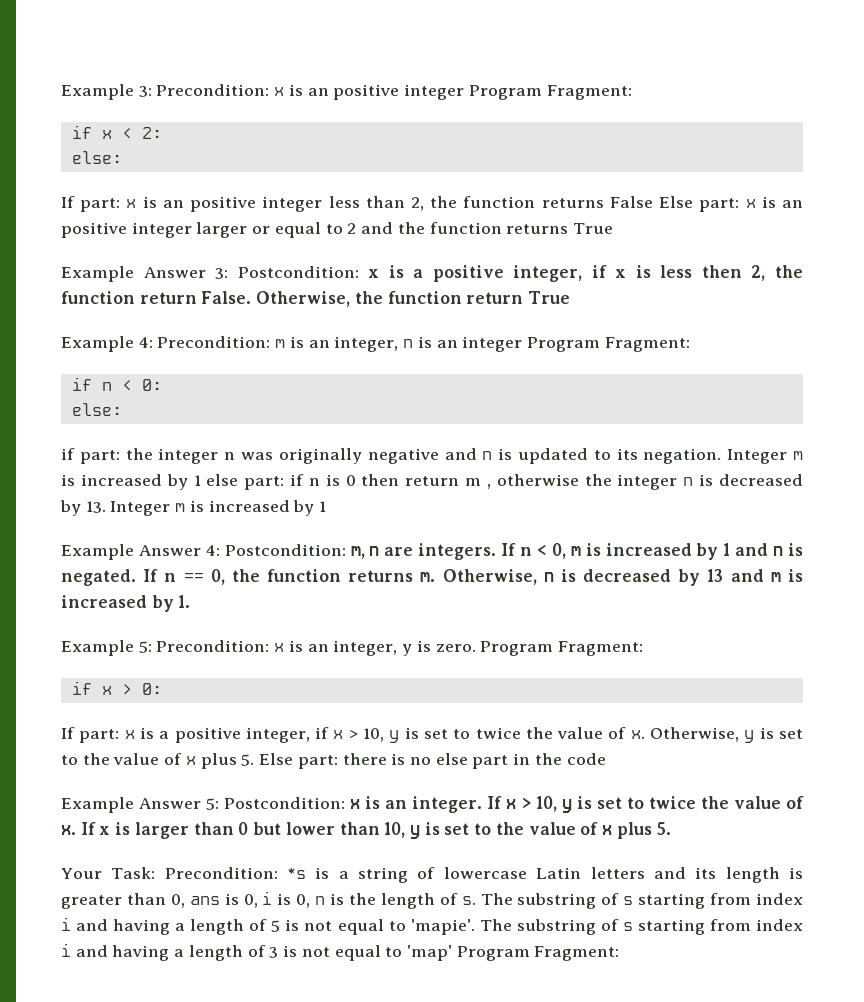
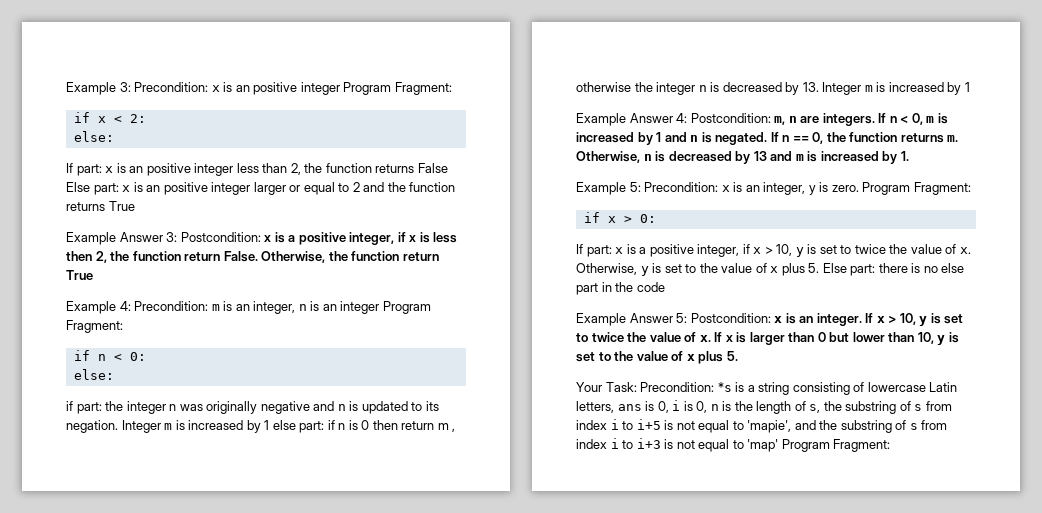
(409, 875) none -> [792,382,850,395] consisting
[590,867,803,883] [61,893,185,909] letters and its length is greater than 0, -> [576,401,614,413] letters,
[461,893,804,909] [61,917,803,935] [61,943,279,961] s. The substring of s starting from index i and having a length of 5 is not equal to 'mapie'. The substring of s starting from index i and having a length of 3 -> [809,401,952,414] [576,419,948,433] [576,438,661,449] s, the substring of s from index i to i+5 is not equal to 'mapie', and the substring of s from index i to i+3

